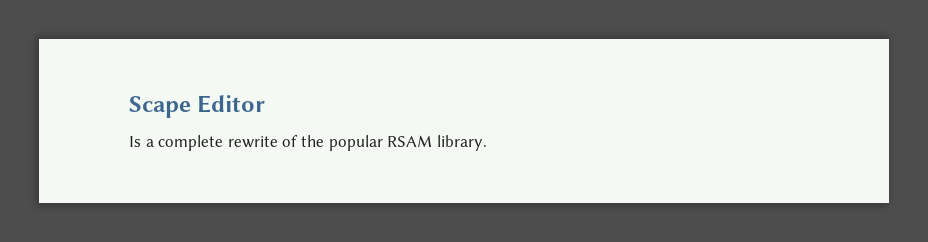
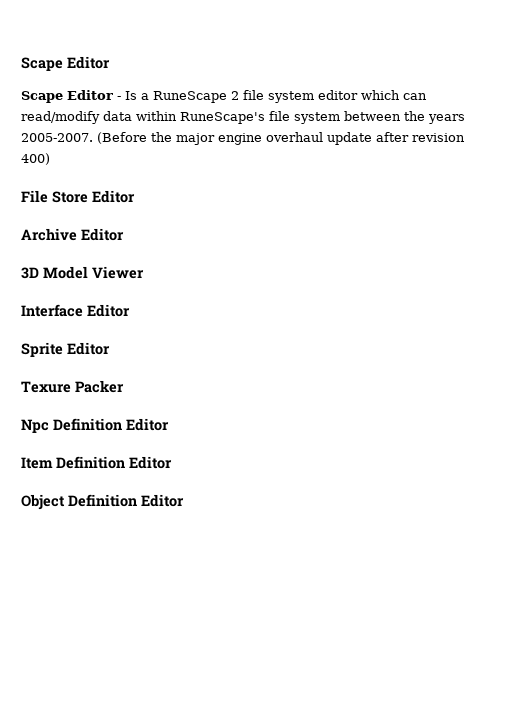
[129,135,487,151] Is a complete rewrite of the popular RSAM library. -> [21,90,427,103] [21,111,465,124] [21,132,465,145] [21,153,50,165] [21,190,135,203] [21,228,124,241] [21,266,144,279] [21,304,130,317] [21,342,110,357] [21,380,124,393] [21,418,169,433] [21,456,172,469] [21,494,184,510] Scape Editor - Is a RuneScape 2 file system editor which can read/modify data within RuneScape's file system between the years 2005-2007. (Before the major engine overhaul update after revision 400) // File Store Editor // Archive Editor // 3D Model Viewer // Interface Editor // Sprite Editor // Texure Packer // Npc Definition Editor // Item Definition Editor // Object Definition Editor

